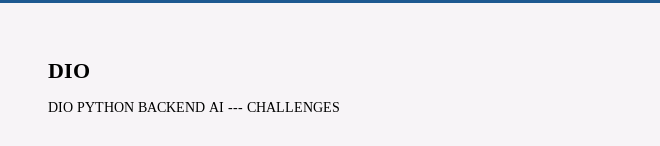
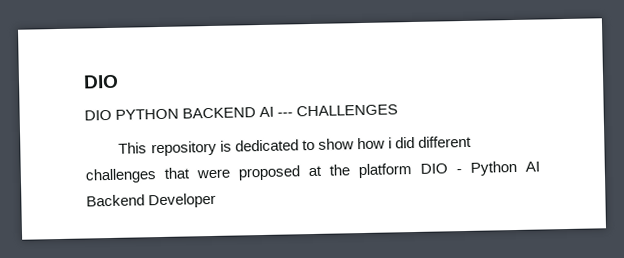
(340, 107) none -> [118,135,472,157] [85,160,540,184] [86,192,217,209] // This repository is dedicated to show how i did different challenges that were proposed at the platform DIO - Python AI Backend Developer

